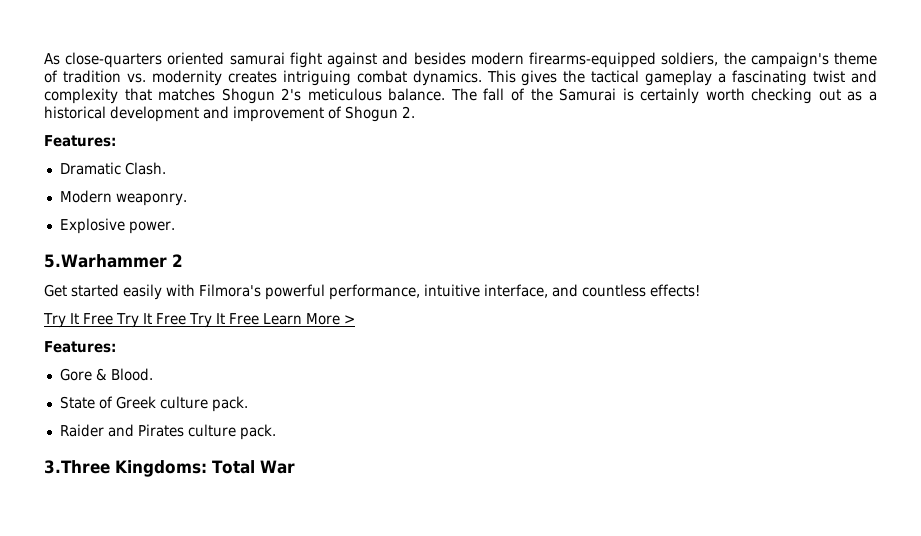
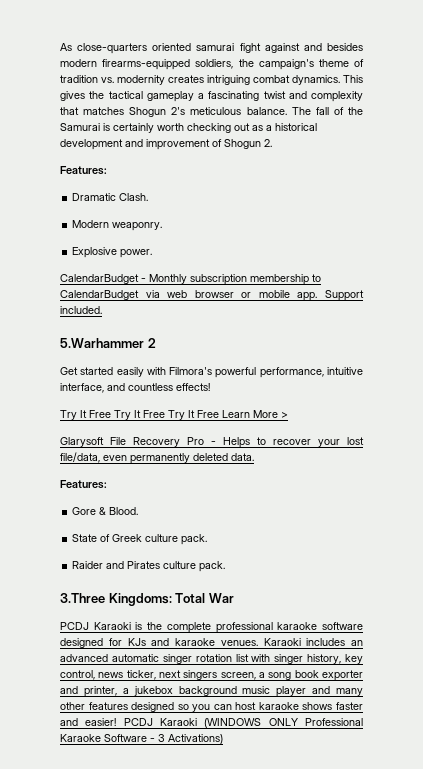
(175, 227) none -> [60,274,321,285] [60,290,364,301] [60,306,102,314] // CalendarBudget - Monthly subscription membership to CalendarBudget via web browser or mobile app. Support included.
(355, 319) none -> [60,437,364,448] [60,452,254,464] // Glarysoft File Recovery Pro - Helps to recover your lost file/data, even permanently deleted data.
(295, 467) none -> [60,622,363,633] [60,638,363,648] [60,654,363,664] [60,670,363,681] [60,686,363,697] [60,702,363,712] [60,718,363,728] [60,734,223,744] // PCDJ Karaoki is the complete professional karaoke software designed for KJs and karaoke venues. Karaoki includes an advanced automatic singer rotation list with singer history, key control, news ticker, next singers screen, a song book exporter and printer, a jukebox background music player and many other features designed so you can host karaoke shows faster and easier! PCDJ Karaoki (WINDOWS ONLY Professional Karaoke Software - 3 Activations)

